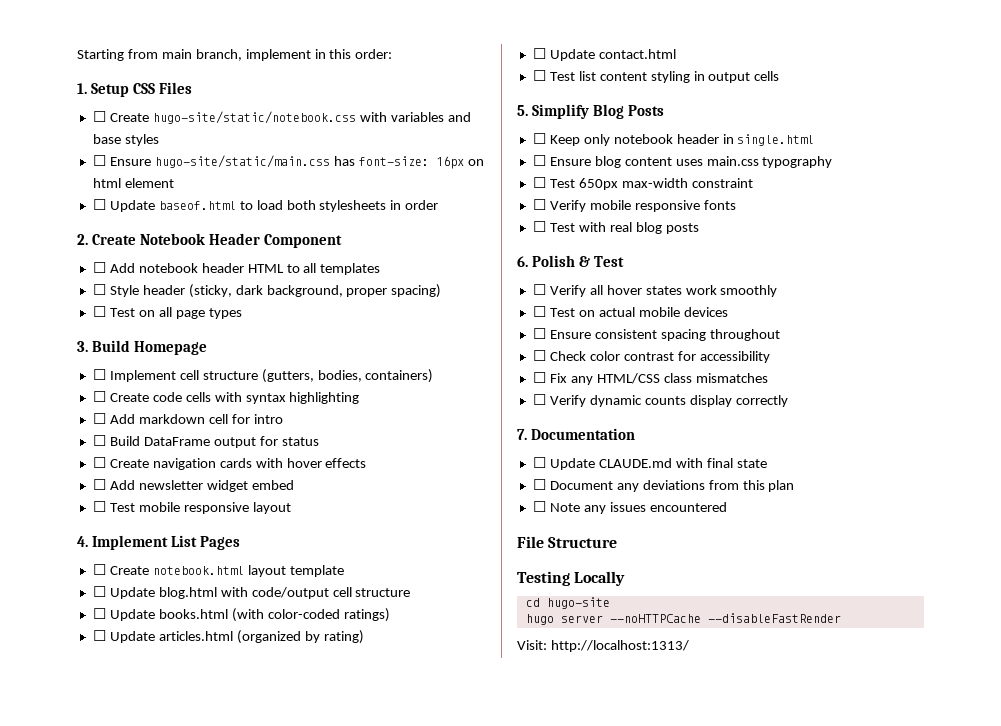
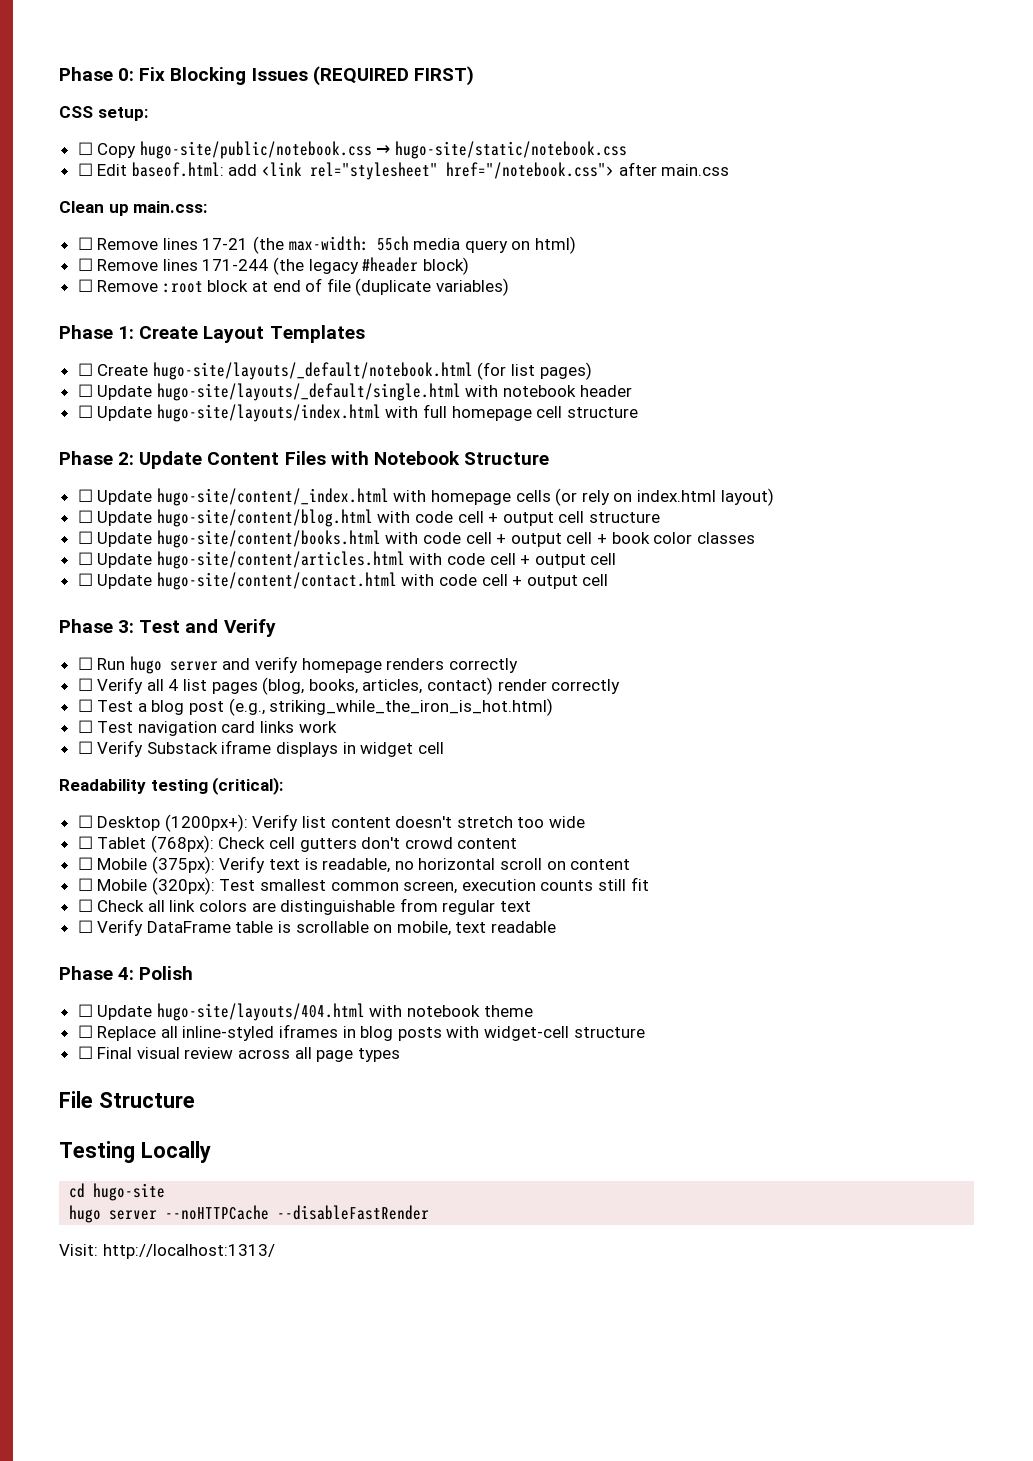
[77,49,393,61] [77,82,193,97] [92,111,471,124] [92,134,159,146] [92,155,484,169] [92,178,174,188] [92,199,439,212] [77,233,343,248] [92,262,381,275] [92,284,442,298] [92,306,242,319] [77,340,208,355] [92,369,434,383] [92,391,360,404] [92,413,283,424] [92,435,319,448] [92,457,367,470] [92,479,294,492] [92,501,291,514] [77,535,241,550] [92,564,344,577] [92,586,411,599] [92,608,390,622] [92,630,364,644] [532,48,676,61] [532,70,780,83] [517,104,665,119] [532,133,815,146] [532,155,833,168] [532,177,753,190] [532,199,736,212] [532,221,699,234] [517,255,625,267] [532,284,778,297] [532,306,728,317] [532,328,780,341] [532,350,770,363] [532,372,768,385] [532,394,788,407] [517,428,636,440] [532,457,767,470] [532,479,795,492] [532,501,727,514] Starting from main branch, implement in this order: // 1. Setup CSS Files // ☐ Create hugo-site/static/notebook.css with variables and base styles // ☐ Ensure hugo-site/static/main.css has font-size: 16px on html element // ☐ Update baseof.html to load both stylesheets in order // 2. Create Notebook Header Component // ☐ Add notebook header HTML to all templates // ☐ Style header (sticky, dark background, proper spacing) // ☐ Test on all page types // 3. Build Homepage // ☐ Implement cell structure (gutters, bodies, containers) // ☐ Create code cells with syntax highlighting // ☐ Add markdown cell for intro // ☐ Build DataFrame output for status // ☐ Create navigation cards with hover effects // ☐ Add newsletter widget embed // ☐ Test mobile responsive layout // 4. Implement List Pages // ☐ Create notebook.html layout template // ☐ Update blog.html with code/output cell structure // ☐ Update books.html (with color-coded ratings) // ☐ Update articles.html (organized by rating) // ☐ Update contact.html // ☐ Test list content styling in output cells // 5. Simplify Blog Posts // ☐ Keep only notebook header in single.html // ☐ Ensure blog content uses main.css typography // ☐ Test 650px max-width constraint // ☐ Verify mobile responsive fonts // ☐ Test with real blog posts // 6. Polish & Test // ☐ Verify all hover states work smoothly // ☐ Test on actual mobile devices // ☐ Ensure consistent spacing throughout // ☐ Check color contrast for accessibility // ☐ Fix any HTML/CSS class mismatches // ☐ Verify dynamic counts display correctly // 7. Documentation // ☐ Update CLAUDE.md with final state // ☐ Document any deviations from this plan // ☐ Note any issues encountered -> [59,66,474,86] [59,106,148,121] [77,141,628,159] [77,162,730,180] [59,201,208,216] [77,236,577,254] [77,257,469,275] [77,278,510,296] [59,325,365,343] [77,362,592,380] [77,383,632,401] [77,404,638,422] [59,451,549,469] [77,488,774,506] [77,509,661,527] [77,530,755,548] [77,551,617,569] [77,572,609,590] [59,619,276,637] [77,656,518,674] [77,677,621,695] [77,698,554,716] [77,720,337,736] [77,740,444,757] [59,777,284,795] [77,814,586,832] [77,835,518,853] [77,856,631,874] [77,877,649,895] [77,898,532,915] [77,919,557,936] [59,966,194,980] [77,1003,533,1021] [77,1024,645,1041] [77,1046,400,1062] Phase 0: Fix Blocking Issues (REQUIRED FIRST) // CSS setup: // ☐ Copy hugo-site/public/notebook.css → hugo-site/static/notebook.css // ☐ Edit baseof.html: add <link rel="stylesheet" href="/notebook.css"> after main.css // Clean up main.css: // ☐ Remove lines 17-21 (the max-width: 55ch media query on html) // ☐ Remove lines 171-244 (the legacy #header block) // ☐ Remove :root block at end of file (duplicate variables) // Phase 1: Create Layout Templates // ☐ Create hugo-site/layouts/_default/notebook.html (for list pages) // ☐ Update hugo-site/layouts/_default/single.html with notebook header // ☐ Update hugo-site/layouts/index.html with full homepage cell structure // Phase 2: Update Content Files with Notebook Structure // ☐ Update hugo-site/content/_index.html with homepage cells (or rely on index.html layout) // ☐ Update hugo-site/content/blog.html with code cell + output cell structure // ☐ Update hugo-site/content/books.html with code cell + output cell + book color classes // ☐ Update hugo-site/content/articles.html with code cell + output cell // ☐ Update hugo-site/content/contact.html with code cell + output cell // Phase 3: Test and Verify // ☐ Run hugo server and verify homepage renders correctly // ☐ Verify all 4 list pages (blog, books, articles, contact) render correctly // ☐ Test a blog post (e.g., striking_while_the_iron_is_hot.html) // ☐ Test navigation card links work // ☐ Verify Substack iframe displays in widget cell // Readability testing (critical): // ☐ Desktop (1200px+): Verify list content doesn't stretch too wide // ☐ Tablet (768px): Check cell gutters don't crowd content // ☐ Mobile (375px): Verify text is readable, no horizontal scroll on content // ☐ Mobile (320px): Test smallest common screen, execution counts still fit // ☐ Check all link colors are distinguishable from regular text // ☐ Verify DataFrame table is scrollable on mobile, text readable // Phase 4: Polish // ☐ Update hugo-site/layouts/404.html with notebook theme // ☐ Replace all inline-styled iframes in blog posts with widget-cell structure // ☐ Final visual review across all page types

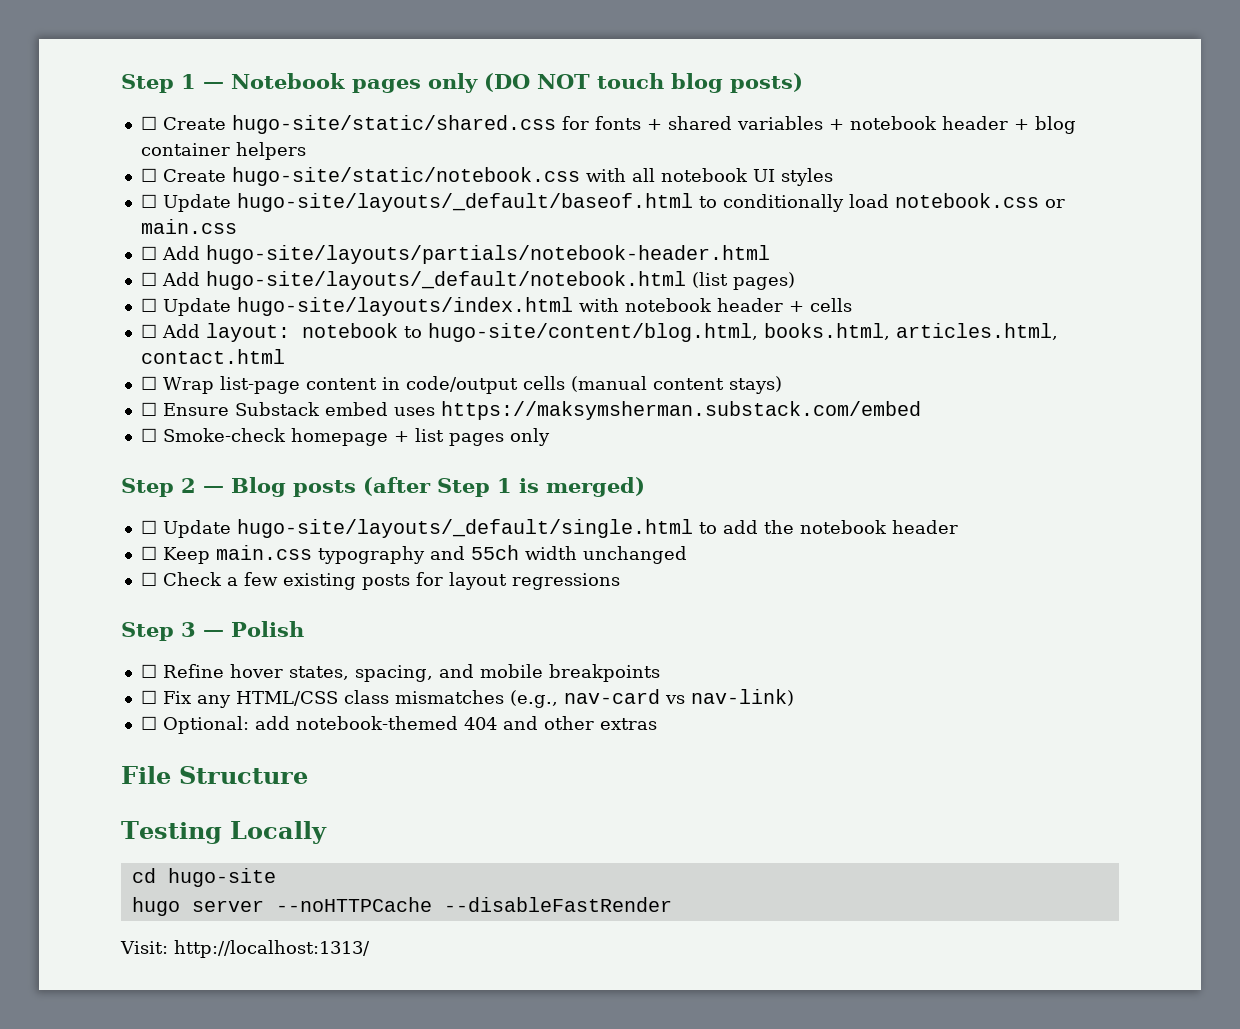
[59,66,474,86] [59,106,148,121] [77,141,628,159] [77,162,730,180] [59,201,208,216] [77,236,577,254] [77,257,469,275] [77,278,510,296] [59,325,365,343] [77,362,592,380] [77,383,632,401] [77,404,638,422] [59,451,549,469] [77,488,774,506] [77,509,661,527] [77,530,755,548] [77,551,617,569] [77,572,609,590] [59,619,276,637] [77,656,518,674] [77,677,621,695] [77,698,554,716] [77,720,337,736] [77,740,444,757] [59,777,284,795] [77,814,586,832] [77,835,518,853] [77,856,631,874] [77,877,649,895] [77,898,532,915] [77,919,557,936] [59,966,194,980] [77,1003,533,1021] [77,1024,645,1041] [77,1046,400,1062] Phase 0: Fix Blocking Issues (REQUIRED FIRST) // CSS setup: // ☐ Copy hugo-site/public/notebook.css → hugo-site/static/notebook.css // ☐ Edit baseof.html: add <link rel="stylesheet" href="/notebook.css"> after main.css // Clean up main.css: // ☐ Remove lines 17-21 (the max-width: 55ch media query on html) // ☐ Remove lines 171-244 (the legacy #header block) // ☐ Remove :root block at end of file (duplicate variables) // Phase 1: Create Layout Templates // ☐ Create hugo-site/layouts/_default/notebook.html (for list pages) // ☐ Update hugo-site/layouts/_default/single.html with notebook header // ☐ Update hugo-site/layouts/index.html with full homepage cell structure // Phase 2: Update Content Files with Notebook Structure // ☐ Update hugo-site/content/_index.html with homepage cells (or rely on index.html layout) // ☐ Update hugo-site/content/blog.html with code cell + output cell structure // ☐ Update hugo-site/content/books.html with code cell + output cell + book color classes // ☐ Update hugo-site/content/articles.html with code cell + output cell // ☐ Update hugo-site/content/contact.html with code cell + output cell // Phase 3: Test and Verify // ☐ Run hugo server and verify homepage renders correctly // ☐ Verify all 4 list pages (blog, books, articles, contact) render correctly // ☐ Test a blog post (e.g., striking_while_the_iron_is_hot.html) // ☐ Test navigation card links work // ☐ Verify Substack iframe displays in widget cell // Readability testing (critical): // ☐ Desktop (1200px+): Verify list content doesn't stretch too wide // ☐ Tablet (768px): Check cell gutters don't crowd content // ☐ Mobile (375px): Verify text is readable, no horizontal scroll on content // ☐ Mobile (320px): Test smallest common screen, execution counts still fit // ☐ Check all link colors are distinguishable from regular text // ☐ Verify DataFrame table is scrollable on mobile, text readable // Phase 4: Polish // ☐ Update hugo-site/layouts/404.html with notebook theme // ☐ Replace all inline-styled iframes in blog posts with widget-cell structure // ☐ Final visual review across all page types -> [121,73,803,93] [140,115,1076,134] [140,142,306,160] [140,167,833,186] [140,193,1065,212] [140,219,237,234] [140,245,770,264] [140,271,795,290] [140,297,852,316] [140,323,1058,342] [140,349,285,364] [140,376,782,394] [140,401,921,420] [140,428,550,446] [121,477,645,497] [140,519,958,538] [140,545,687,564] [140,572,620,590] [121,621,304,641] [140,664,660,682] [140,689,794,708] [140,716,657,734] Step 1 — Notebook pages only (DO NOT touch blog posts) // ☐ Create hugo-site/static/shared.css for fonts + shared variables + notebook header + blog container helpers // ☐ Create hugo-site/static/notebook.css with all notebook UI styles // ☐ Update hugo-site/layouts/_default/baseof.html to conditionally load notebook.css or main.css // ☐ Add hugo-site/layouts/partials/notebook-header.html // ☐ Add hugo-site/layouts/_default/notebook.html (list pages) // ☐ Update hugo-site/layouts/index.html with notebook header + cells // ☐ Add layout: notebook to hugo-site/content/blog.html, books.html, articles.html, contact.html // ☐ Wrap list-page content in code/output cells (manual content stays) // ☐ Ensure Substack embed uses https://maksymsherman.substack.com/embed // ☐ Smoke-check homepage + list pages only // Step 2 — Blog posts (after Step 1 is merged) // ☐ Update hugo-site/layouts/_default/single.html to add the notebook header // ☐ Keep main.css typography and 55ch width unchanged // ☐ Check a few existing posts for layout regressions // Step 3 — Polish // ☐ Refine hover states, spacing, and mobile breakpoints // ☐ Fix any HTML/CSS class mismatches (e.g., nav-card vs nav-link) // ☐ Optional: add notebook-themed 404 and other extras

